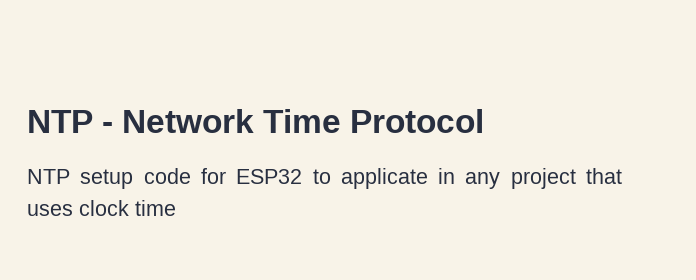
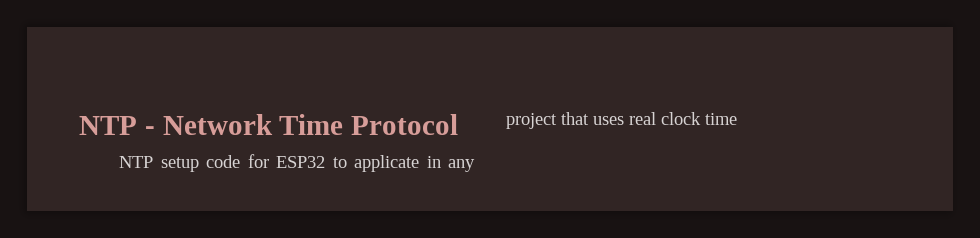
(73, 210) none -> [629,112,656,125] real

